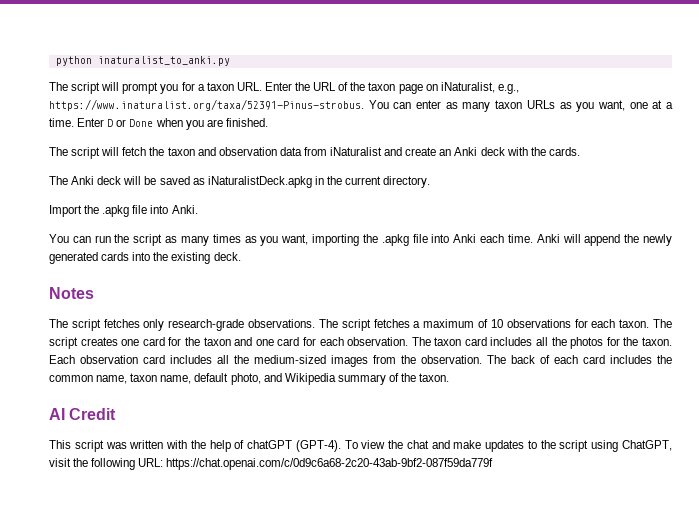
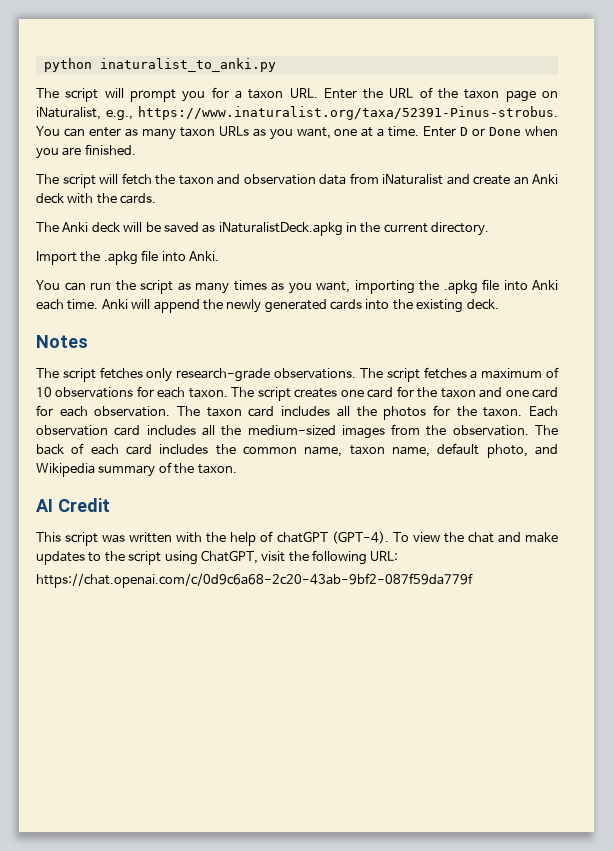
(164, 462) none -> (399, 556) //

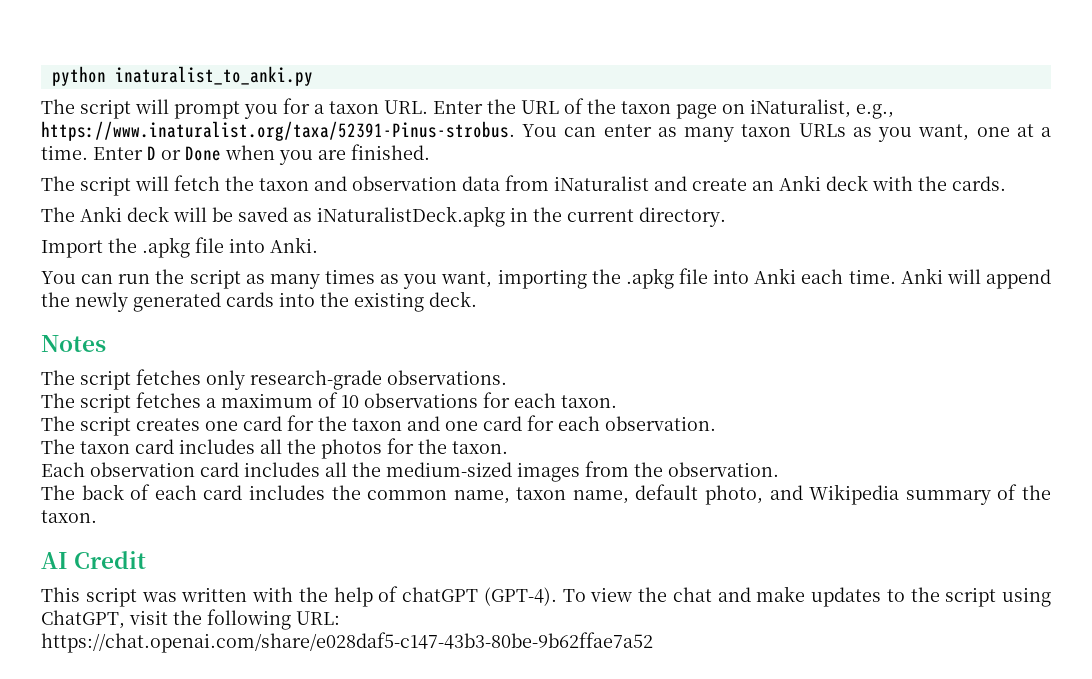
(357, 373) none -> (507, 377) //
(228, 393) none -> (617, 401) //
(171, 411) none -> (716, 423) //
(523, 412) none -> (508, 447) //
(529, 430) none -> (779, 469) //
[36,573,473,588] https://chat.openai.com/c/0d9c6a68-2c20-43ab-9bf2-087f59da779f -> [41,632,653,653] https://chat.openai.com/share/e028daf5-c147-43b3-80be-9b62ffae7a52

